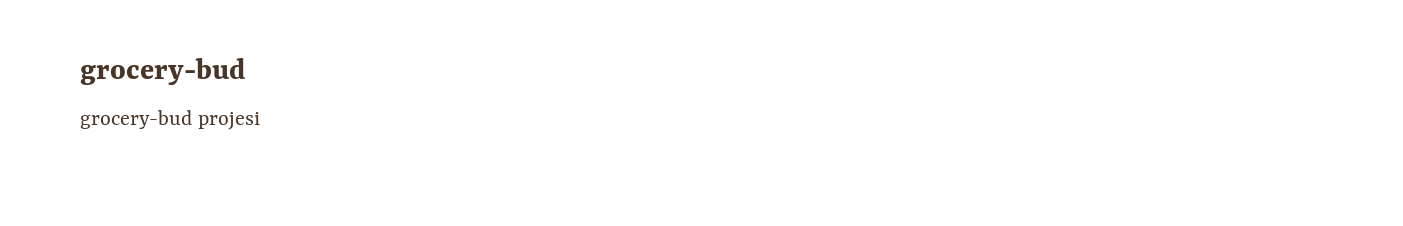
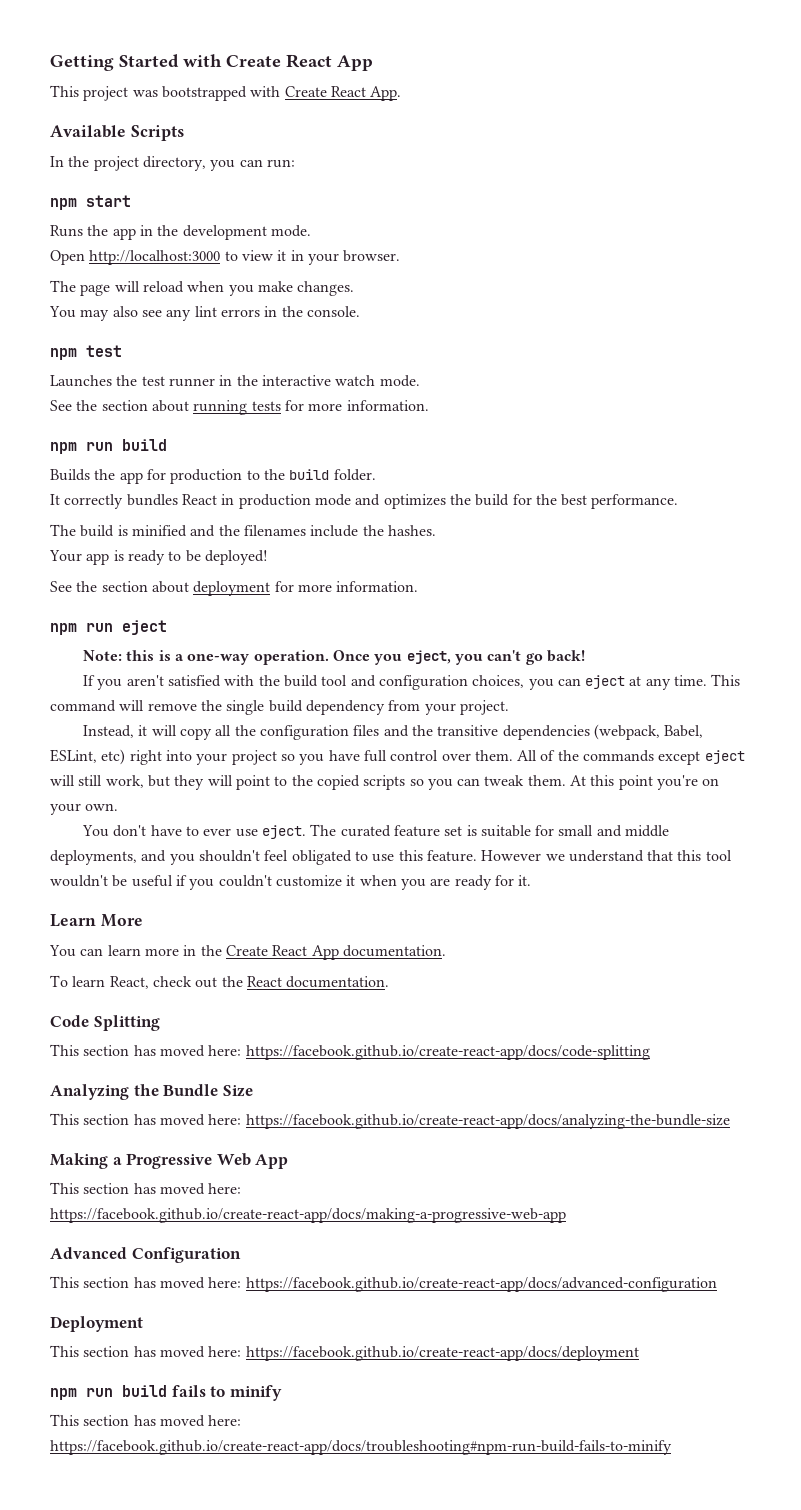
[80,58,246,85] [80,110,261,130] grocery-bud // grocery-bud projesi -> [50,54,373,71] [50,85,402,101] [50,125,184,141] [50,156,295,171] [50,195,131,210] [50,225,311,240] [50,250,401,265] [50,280,355,296] [49,306,360,321] [50,345,122,360] [50,375,420,387] [50,400,429,415] [50,439,167,454] [50,469,376,484] [50,494,679,509] [50,524,436,537] [49,550,268,565] [50,581,419,596] [50,620,167,635] [83,650,585,665] [83,674,741,690] [50,700,509,715] [83,724,704,740] [50,749,745,765] [50,775,720,790] [50,803,119,815] [82,824,670,839] [50,850,732,865] [50,875,532,890] [50,914,143,927] [49,945,446,960] [50,975,390,989] [50,1015,160,1031] [50,1044,650,1060] [50,1084,253,1100] [50,1113,730,1129] [50,1153,289,1169] [50,1182,242,1195] [50,1208,566,1223] [50,1247,241,1263] [50,1276,717,1292] [50,1316,143,1332] [50,1345,639,1361] [50,1385,282,1401] [50,1414,242,1427] [50,1440,672,1455] Getting Started with Create React App // This project was bootstrapped with Create React App. // Available Scripts // In the project directory, you can run: // npm start // Runs the app in the development mode. // Open http://localhost:3000 to view it in your browser. // The page will reload when you make changes. // You may also see any lint errors in the console. // npm test // Launches the test runner in the interactive watch mode. // See the section about running tests for more information. // npm run build // Builds the app for production to the build folder. // It correctly bundles React in production mode and optimizes the build for the best performance. // The build is minified and the filenames include the hashes. // Your app is ready to be deployed! // See the section about deployment for more information. // npm run eject // Note: this is a one-way operation. Once you eject, you can't go back! // If you aren't satisfied with the build tool and configuration choices, you can eject at any time. This command will remove the single build dependency from your project. // Instead, it will copy all the configuration files and the transitive dependencies (webpack, Babel, ESLint, etc) right into your project so you have full control over them. All of the commands except eject will still work, but they will point to the copied scripts so you can tweak them. At this point you're on your own. // You don't have to ever use eject. The curated feature set is suitable for small and middle deployments, and you shouldn't feel obligated to use this feature. However we understand that this tool wouldn't be useful if you couldn't customize it when you are ready for it. // Learn More // You can learn more in the Create React App documentation. // To learn React, check out the React documentation. // Code Splitting // This section has moved here: https://facebook.github.io/create-react-app/docs/code-splitting // Analyzing the Bundle Size // This section has moved here: https://facebook.github.io/create-react-app/docs/analyzing-the-bundle-size // Making a Progressive Web App // This section has moved here: https://facebook.github.io/create-react-app/docs/making-a-progressive-web-app // Advanced Configuration // This section has moved here: https://facebook.github.io/create-react-app/docs/advanced-configuration // Deployment // This section has moved here: https://facebook.github.io/create-react-app/docs/deployment // npm run build fails to minify // This section has moved here: https://facebook.github.io/create-react-app/docs/troubleshooting#npm-run-build-fails-to-minify

